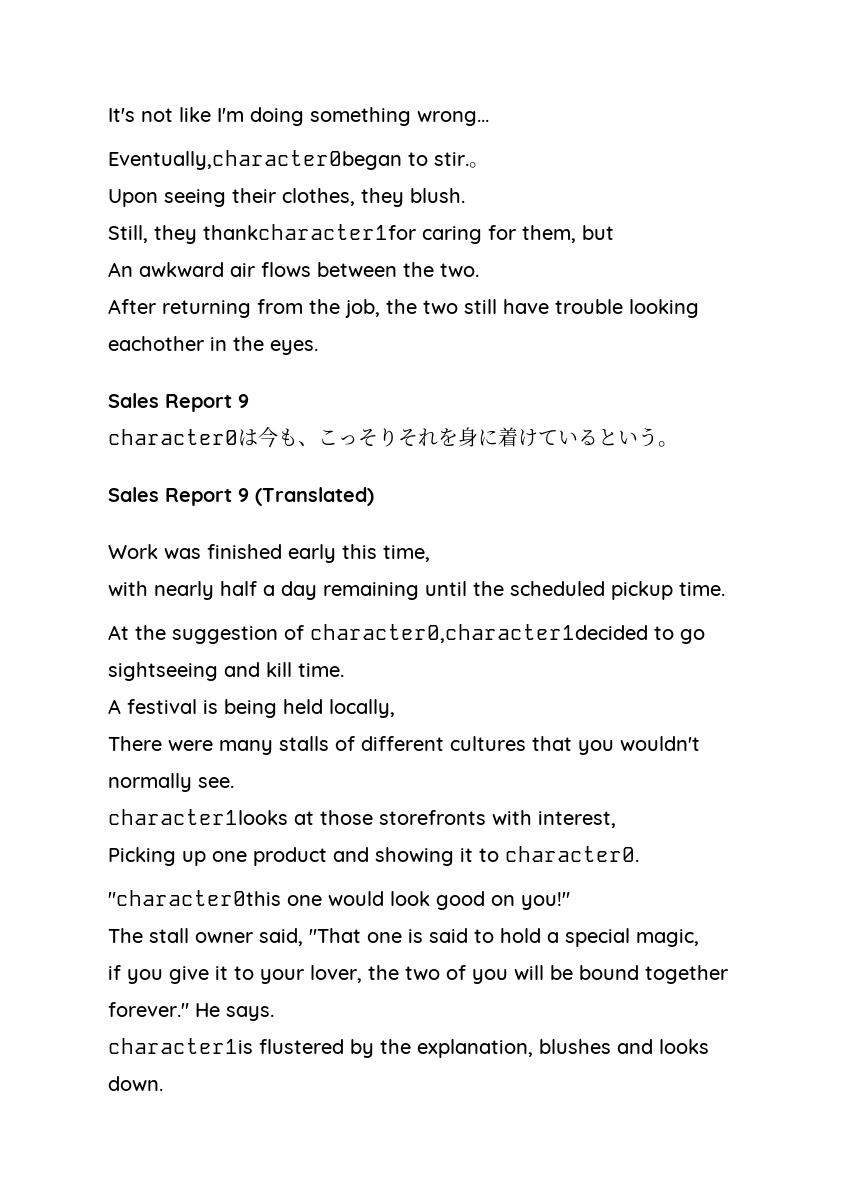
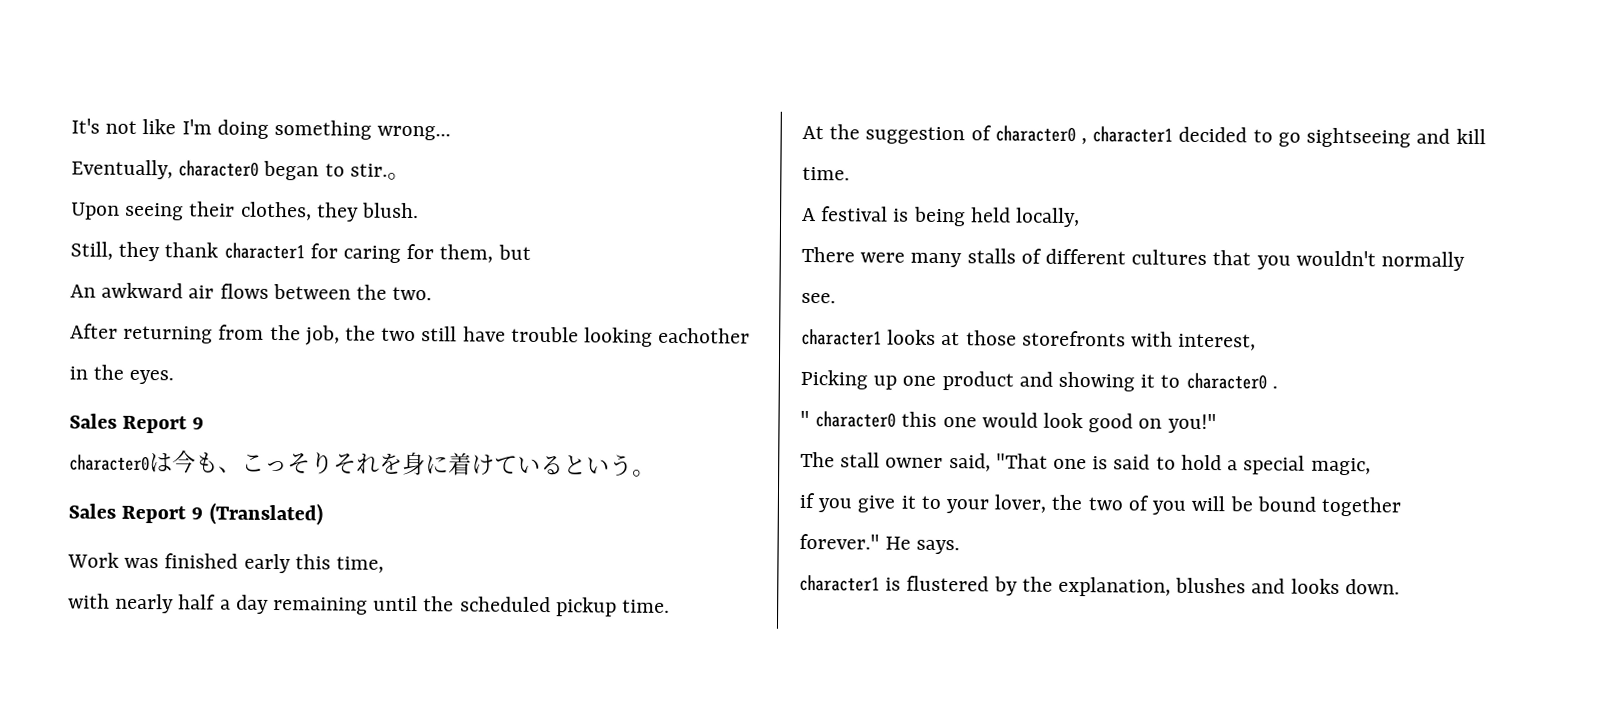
[108,150,402,170] Eventually,character0began -> [71,159,320,181] Eventually, character0 began
[203,224,416,240] thankcharacter1for -> [164,242,338,260] thank character1 for
[310,624,648,643] character0,character1decided -> [994,125,1248,145] character0 , character1 decided
[108,809,288,825] character1looks -> [801,328,937,346] character1 looks
[505,846,639,862] [108,890,281,906] character0. // "character0this -> [1185,372,1278,390] [800,410,938,428] character0 . // " character0 this
[108,1038,253,1054] character1is -> [799,574,902,592] character1 is

